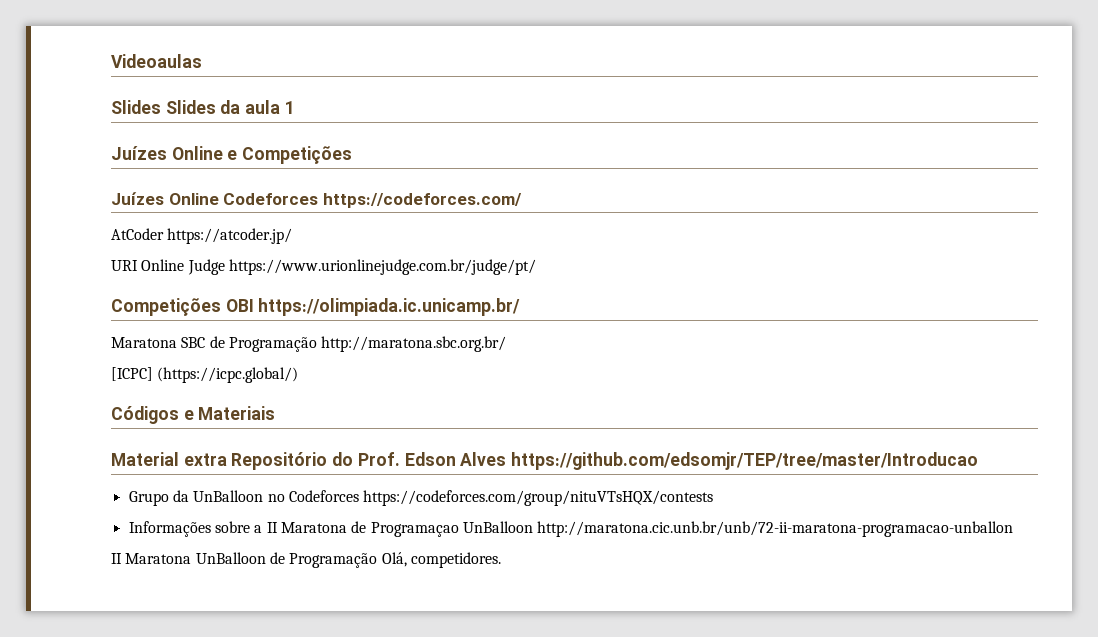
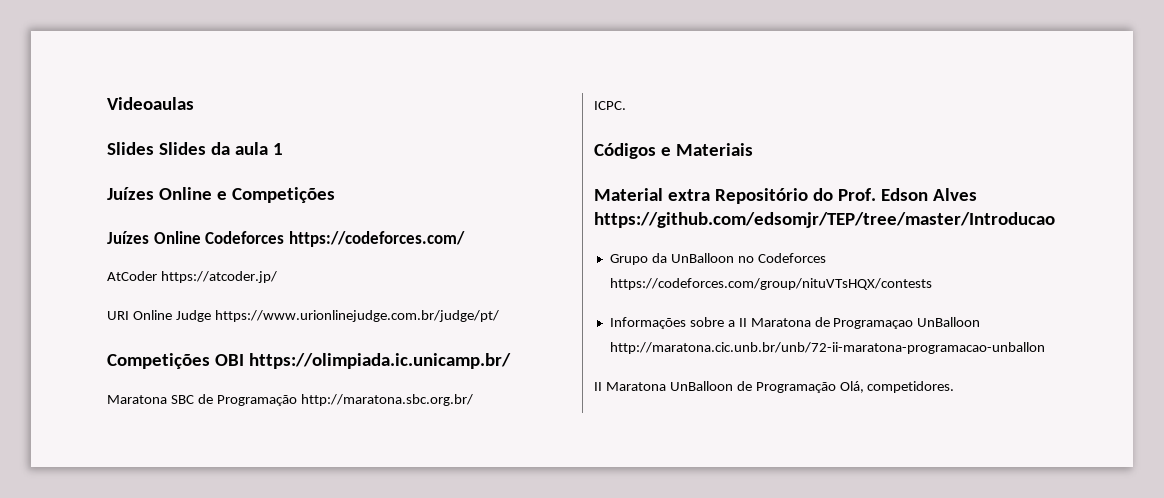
[111,367,299,383] [ICPC] (https://icpc.global/) -> [594,101,626,110] ICPC.

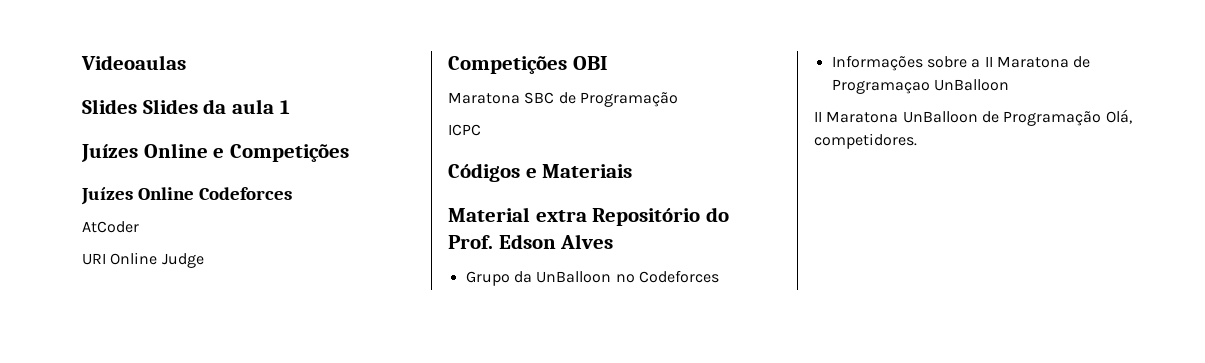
[288,231,465,247] https://codeforces.com/ -> (292, 193) none
[160,271,277,283] https://atcoder.jp/ -> (139, 227) none
[214,310,499,322] https://www.urionlinejudge.com.br/judge/pt/ -> (204, 260) none
[248,353,511,369] https://olimpiada.ic.unicamp.br/ -> (608, 63) none
[300,394,473,406] [594,101,626,110] http://maratona.sbc.org.br/ // ICPC. -> [448,124,481,136] // ICPC
[594,212,1055,228] https://github.com/edsomjr/TEP/tree/master/Introducao -> (614, 241) none
[609,278,932,290] https://codeforces.com/group/nituVTsHQX/contests -> (719, 276) none
[609,342,1045,354] http://maratona.cic.unb.br/unb/72-ii-maratona-programacao-unballon -> (1009, 85) none

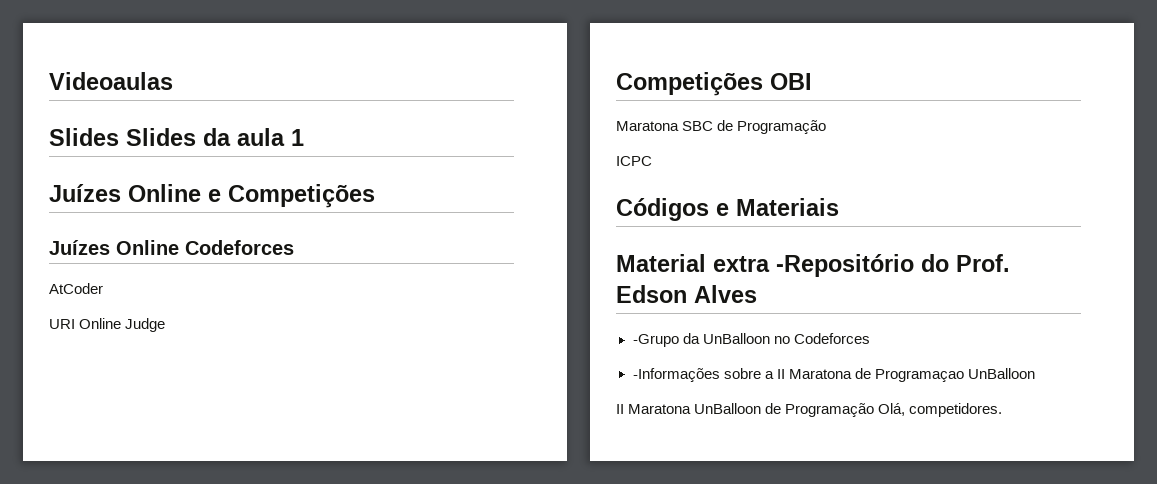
[592,208,701,226] Repositório -> [776,254,914,277] -Repositório
[465,271,510,286] Grupo -> [632,334,679,347] -Grupo
[831,55,923,71] Informações -> [632,368,720,382] -Informações

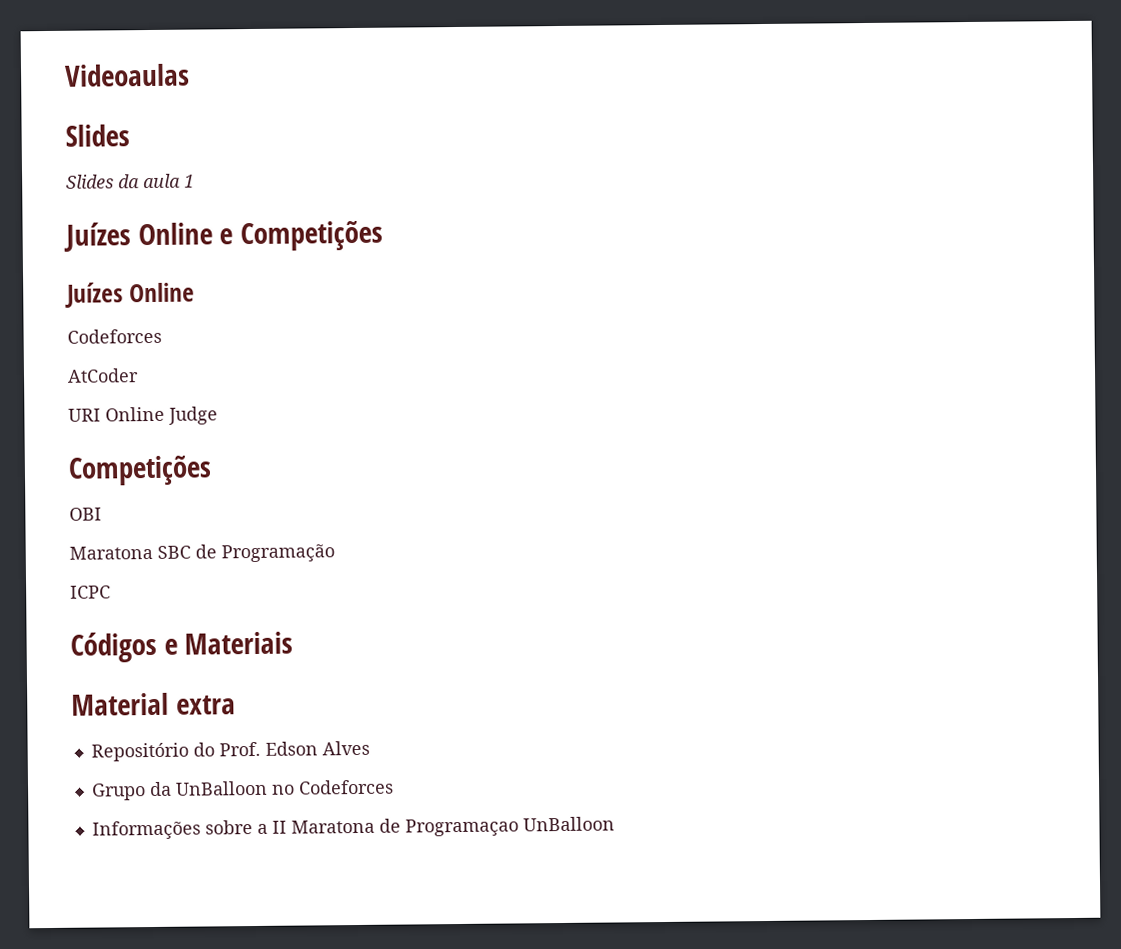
(119, 137) none -> (130, 135) //
(179, 247) none -> (195, 292) //
(763, 84) none -> (212, 470) //
[776,254,914,277] -Repositório -> [90,742,189,762] // Repositório
[632,334,679,347] -Grupo -> [90,783,146,801] Grupo
[632,368,720,382] -Informações -> [91,820,201,840] Informações
[616,403,1003,417] // II Maratona UnBalloon de Programação Olá, competidores. -> (615, 824) none

